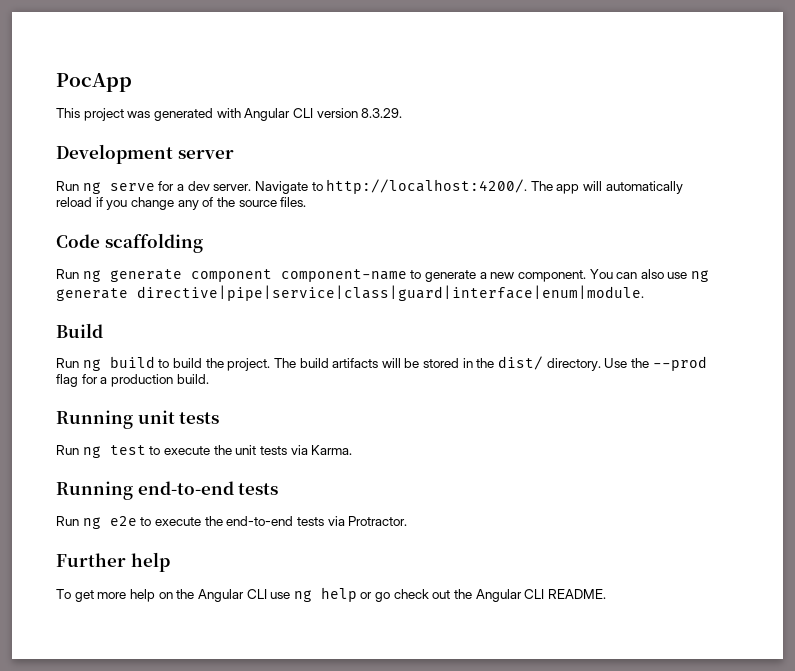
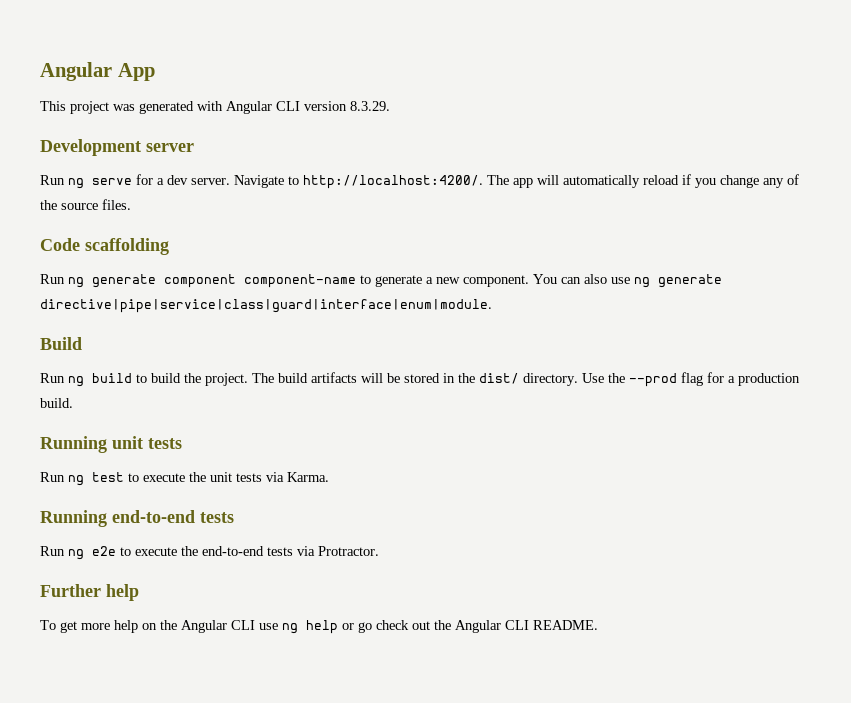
[56,73,132,92] PocApp -> [40,62,155,81] Angular App

